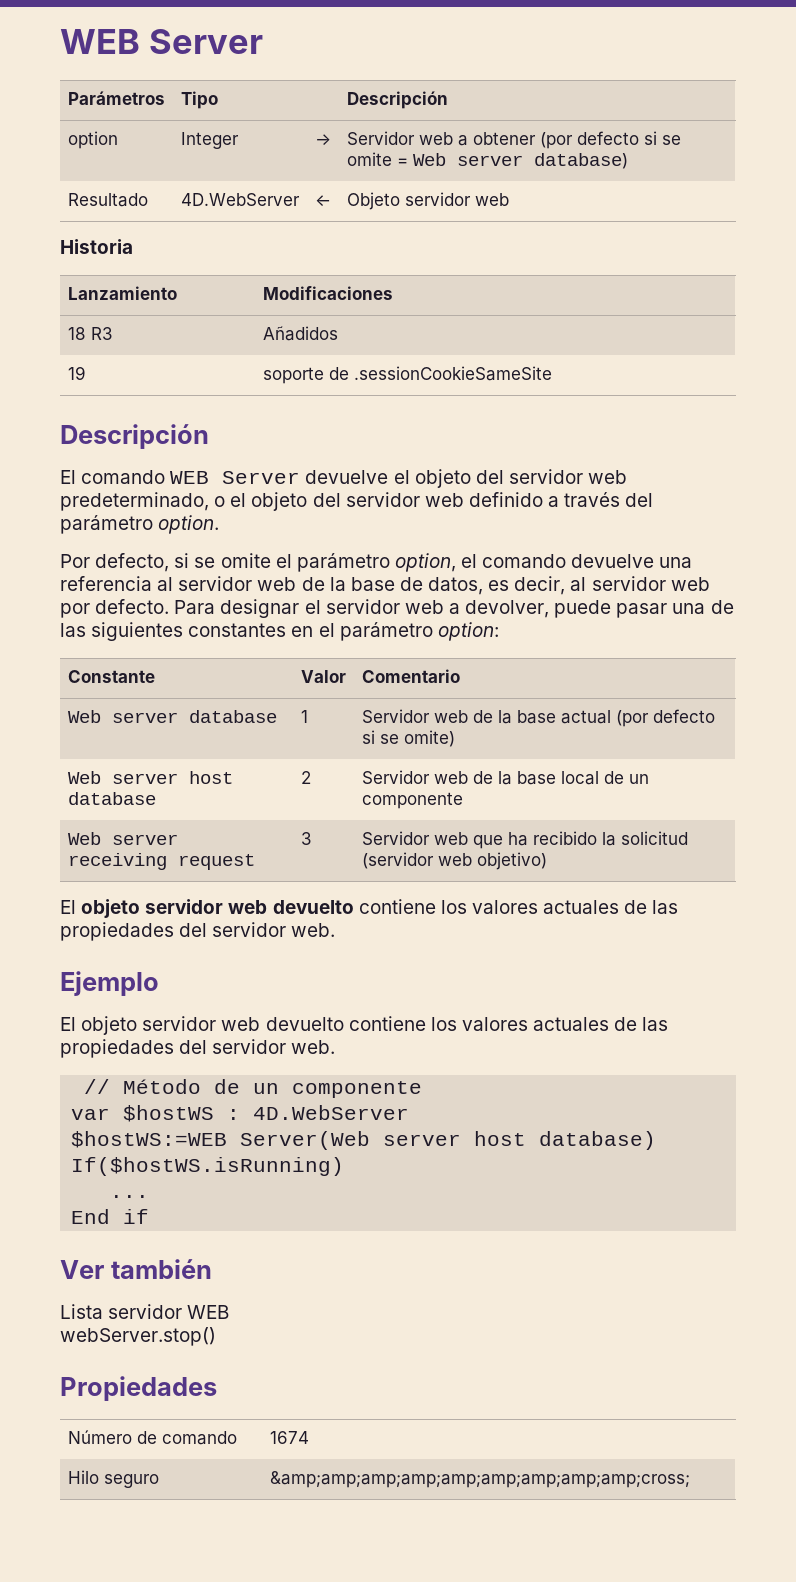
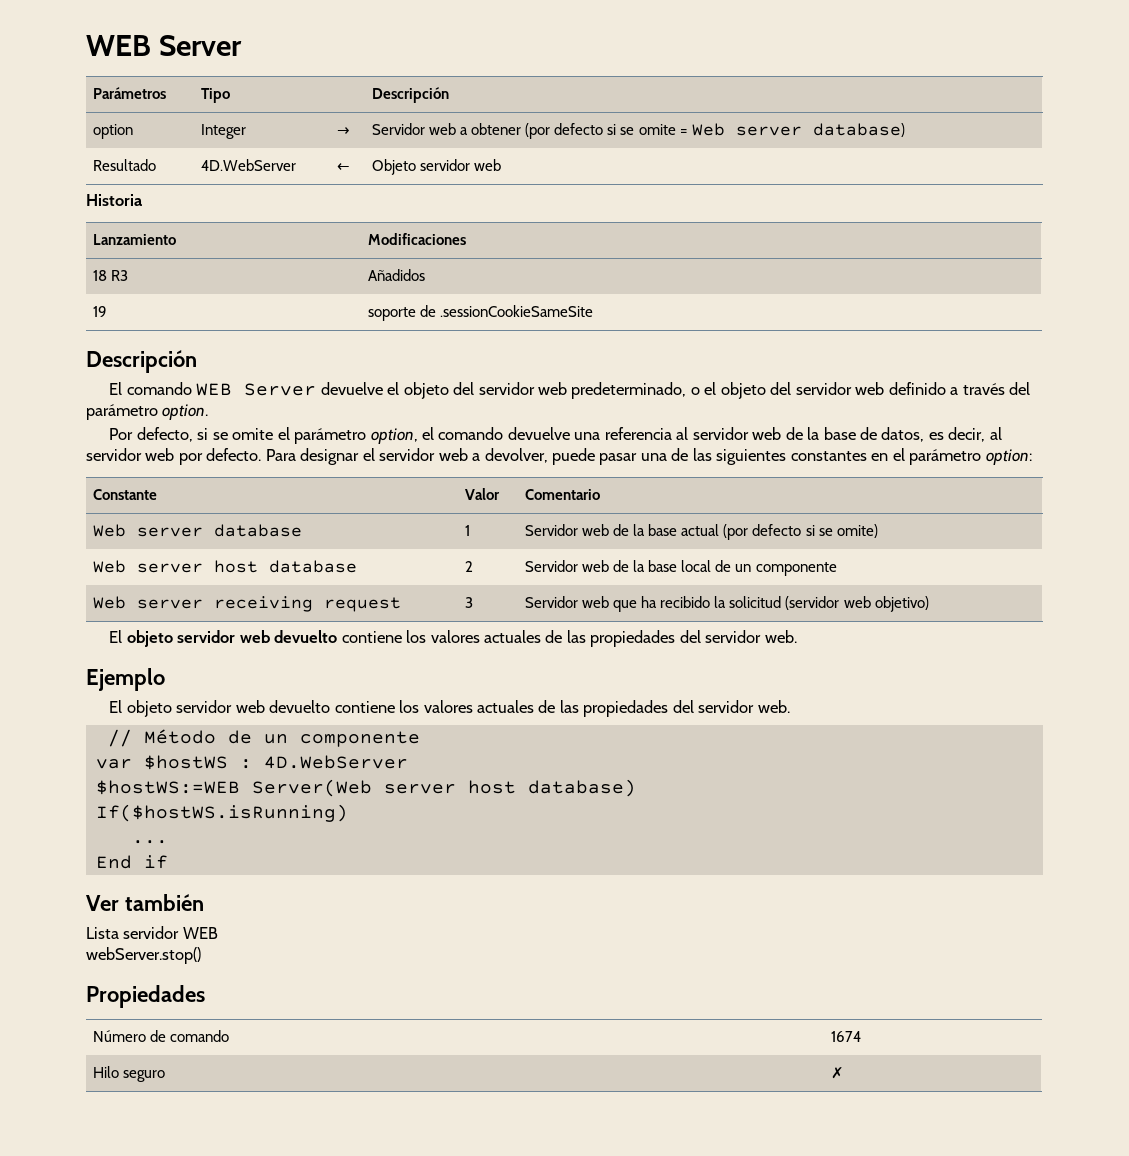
[269,1471,690,1488] &amp;amp;amp;amp;amp;amp;amp;amp;amp;cross; -> [831,1067,845,1079] ✗

